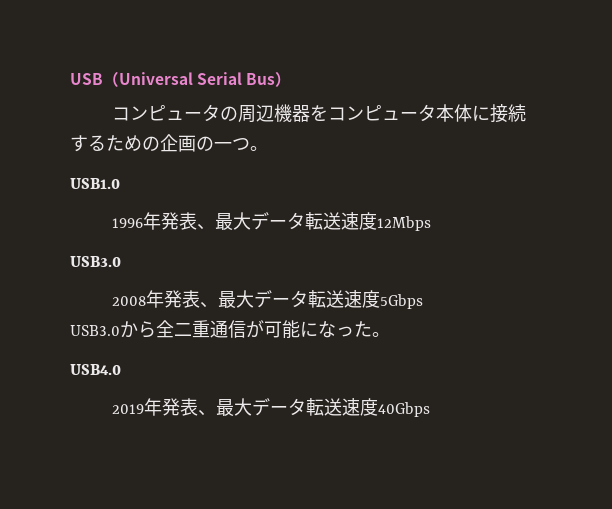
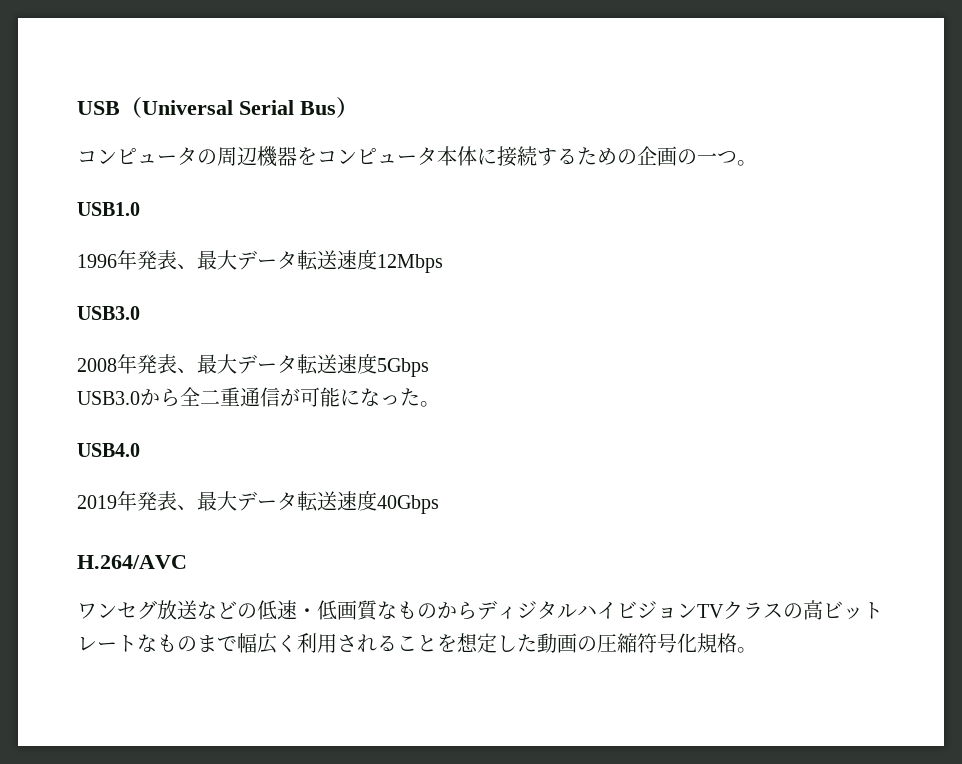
(431, 409) none -> [77,555,187,569] [77,600,883,621] [77,633,757,654] // H.264/AVC // ワンセグ放送などの低速・低画質なものからディジタルハイビジョンTVクラスの高ビットレートなものまで幅広く利用されることを想定した動画の圧縮符号化規格。

